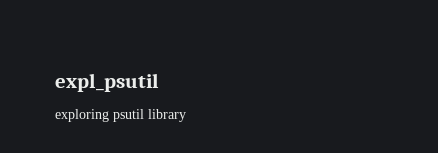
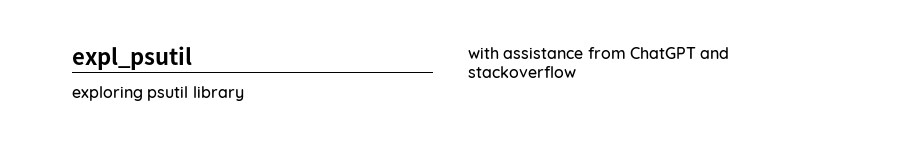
(186, 115) none -> [468,47,730,59] [468,66,576,78] // with assistance from ChatGPT and stackoverflow

